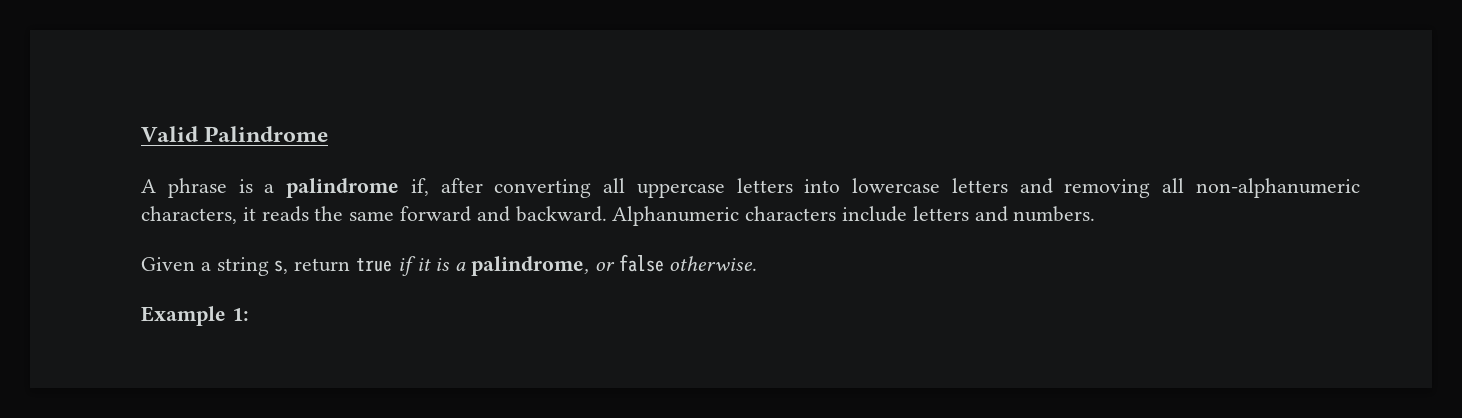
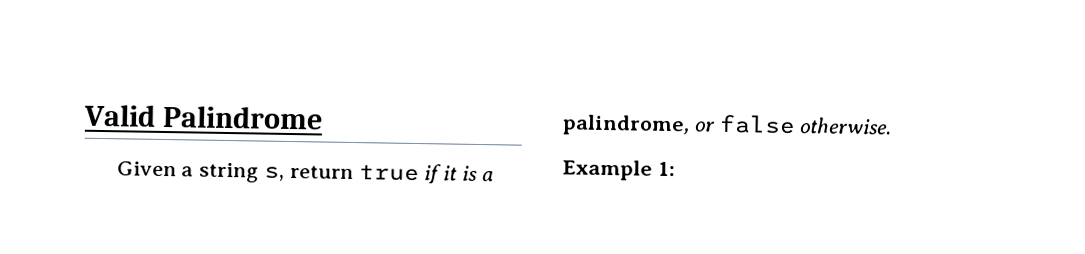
[141,178,1360,198] [141,206,1096,226] // A phrase is a palindrome if, after converting all uppercase letters into lowercase letters and removing all non-alphanumeric characters, it reads the same forward and backward. Alphanumeric characters include letters and numbers. -> (323, 117) none

